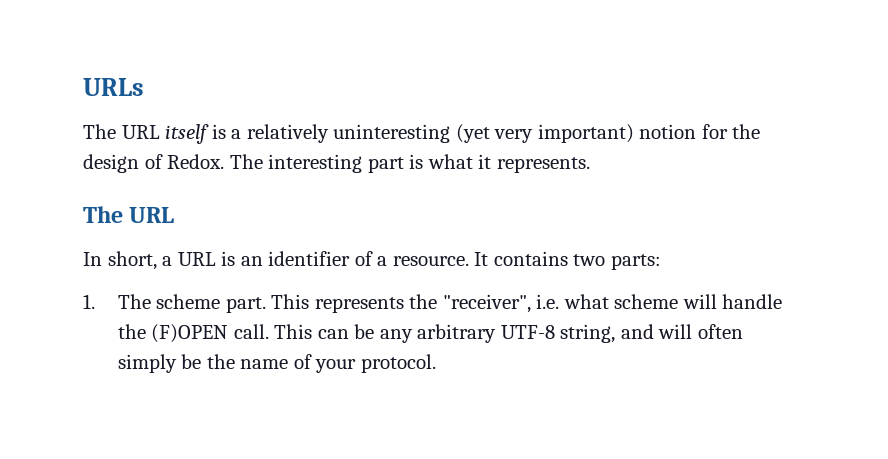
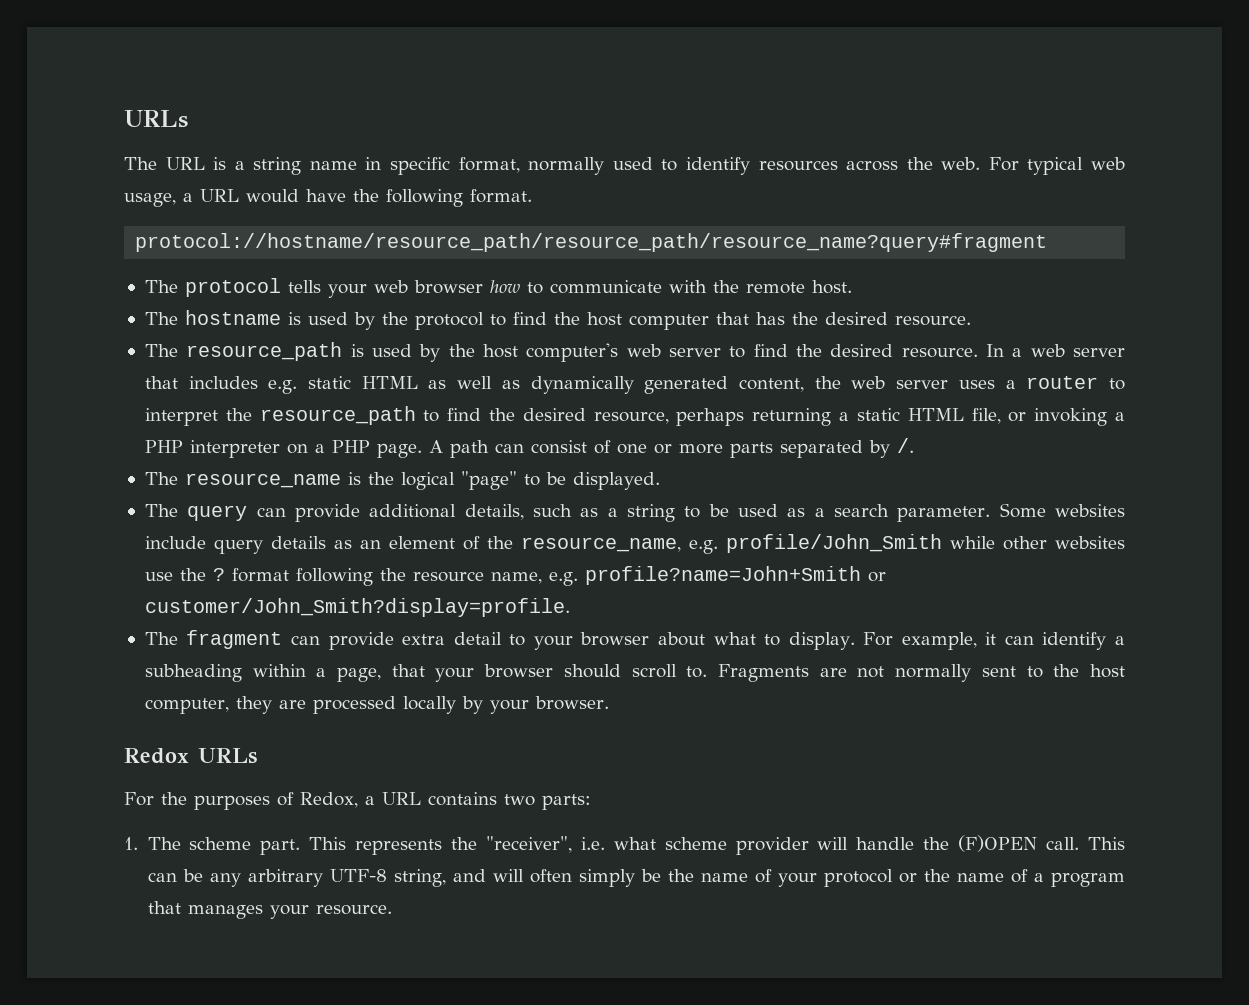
[165,124,210,144] itself -> (205, 163) none
[246,124,761,143] [83,154,590,173] [83,206,175,223] [83,251,489,270] relatively uninteresting (yet very important) notion for the design of Redox. The interesting part is what it represents. // The URL // In short, a URL is an identifier of a resource. It -> [253,157,1125,175] [124,189,532,207] [135,233,1048,252] [144,278,852,298] [144,310,971,330] [144,342,1125,362] [144,376,1126,394] [144,406,1126,426] [144,438,914,458] [144,471,660,490] [144,503,1125,522] [144,534,1125,554] [144,566,886,586] [144,598,570,617] [144,630,1125,650] [144,664,1126,682] [144,696,609,714] [124,748,257,764] [124,792,421,810] string name in specific format, normally used to identify resources across the web. For typical web usage, a URL would have the following format. // protocol://hostname/resource_path/resource_path/resource_name?query#fragment // The protocol tells your web browser how to communicate with the remote host. // The hostname is used by the protocol to find the host computer that has the desired resource. // The resource_path is used by the host computer's web server to find the desired resource. In a web server that includes e.g. static HTML as well as dynamically generated content, the web server uses a router to interpret the resource_path to find the desired resource, perhaps returning a static HTML file, or invoking a PHP interpreter on a PHP page. A path can consist of one or more parts separated by /. // The resource_name is the logical "page" to be displayed. // The query can provide additional details, such as a string to be used as a search parameter. Some websites include query details as an element of the resource_name, e.g. profile/John_Smith while other websites use the ? format following the resource name, e.g. profile?name=John+Smith or customer/John_Smith?display=profile. // The fragment can provide extra detail to your browser about what to display. For example, it can identify a subheading within a page, that your browser should scroll to. Fragments are not normally sent to the host computer, they are processed locally by your browser. // Redox URLs // For the purposes of Redox, a URL
(679, 301) none -> [735,837,809,855] provider
[360,354,436,373] protocol. -> [823,869,1125,887] [147,901,392,919] protocol or the name of a program that manages your resource.

